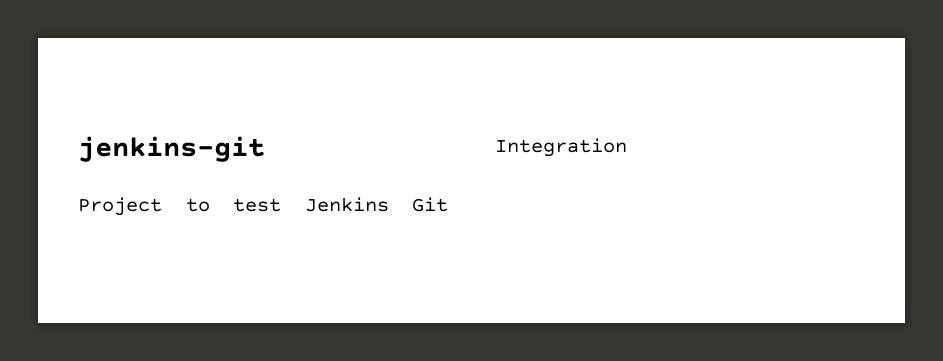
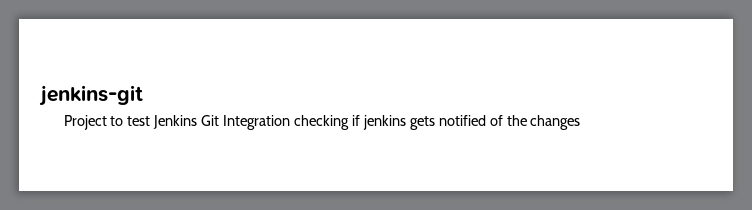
(627, 147) none -> [294,115,581,130] checking if jenkins gets notified of the changes

